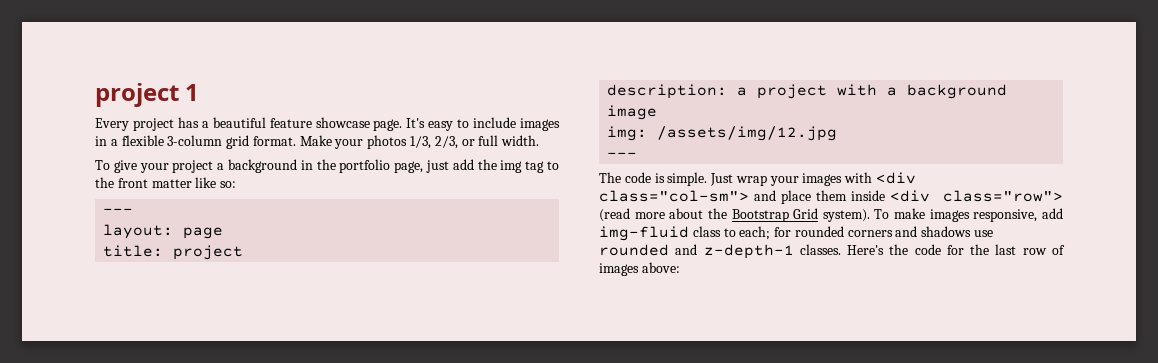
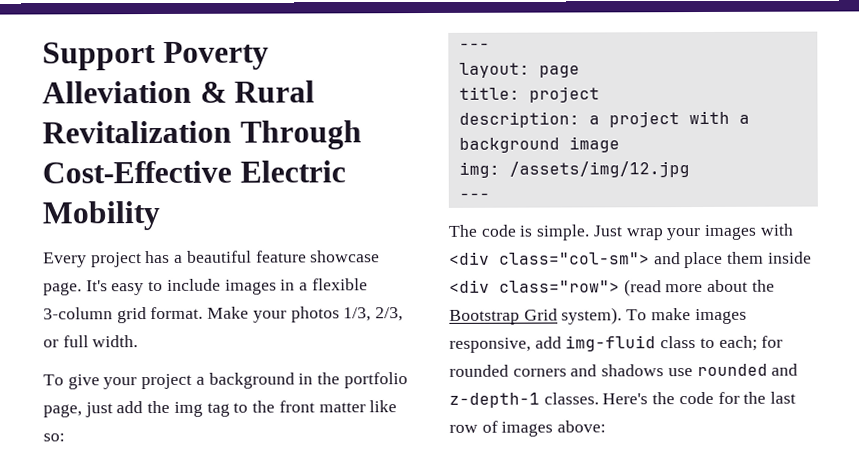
[95,83,200,107] project 1 -> [42,41,269,71] [42,80,316,104] [42,120,362,150] [42,160,346,184] [42,200,160,231] Support Poverty Alleviation & Rural Revitalization Through Cost-Effective Electric Mobility

